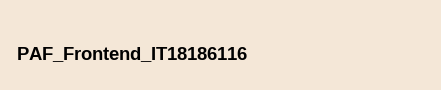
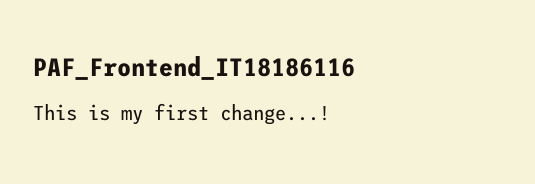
(247, 54) none -> [33,103,330,125] // This is my first change...!

